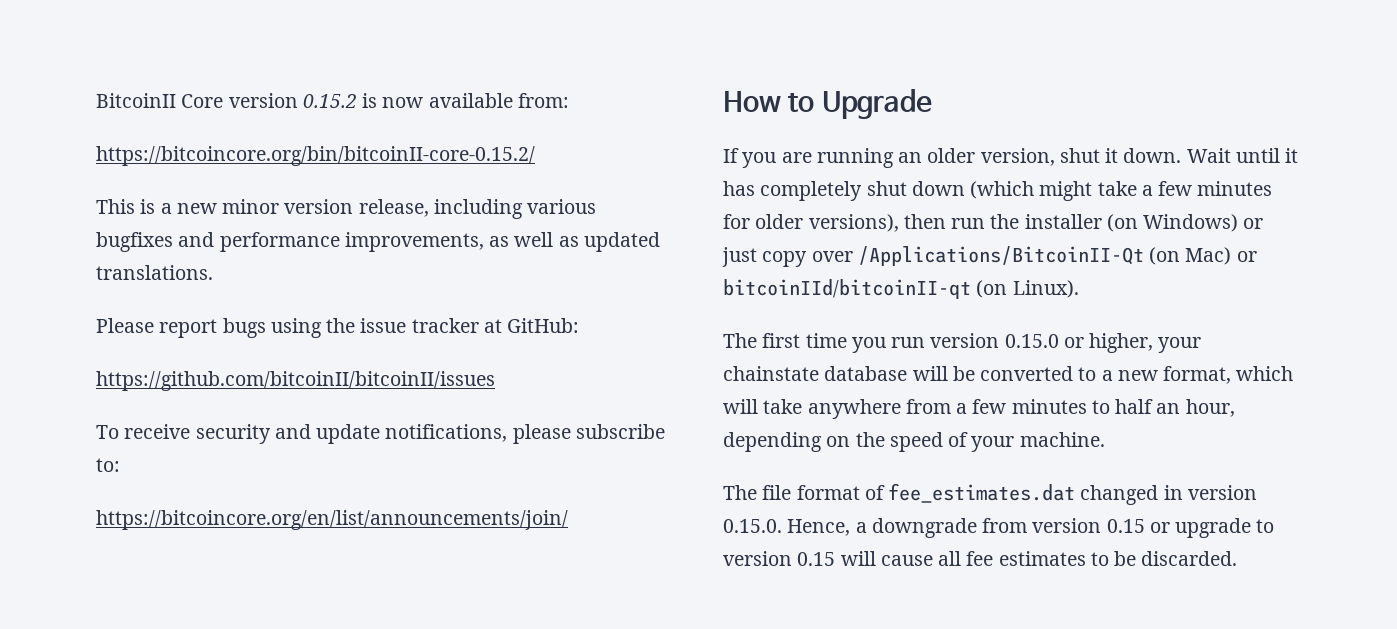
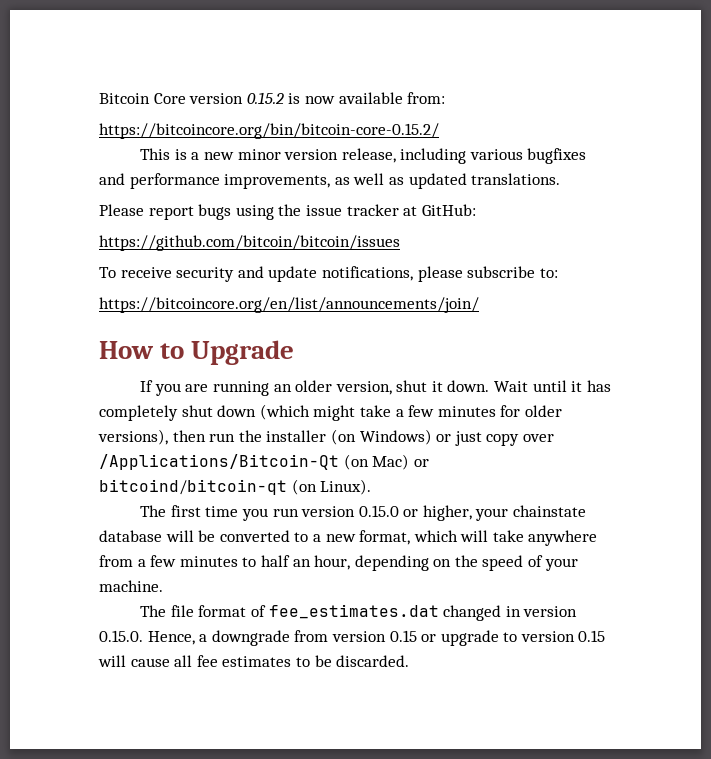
[96,93,176,108] BitcoinII -> [99,93,150,104] Bitcoin
[96,146,535,166] https://bitcoincore.org/bin/bitcoinII-core-0.15.2/ -> [99,123,439,139] https://bitcoincore.org/bin/bitcoin-core-0.15.2/
[96,371,495,391] https://github.com/bitcoinII/bitcoinII/issues -> [99,235,400,251] https://github.com/bitcoin/bitcoin/issues
[857,246,1144,266] /Applications/BitcoinII-Qt -> [99,454,339,470] /Applications/Bitcoin-Qt
[723,279,971,299] bitcoinIId/bitcoinII-qt -> [99,479,287,495] bitcoind/bitcoin-qt

